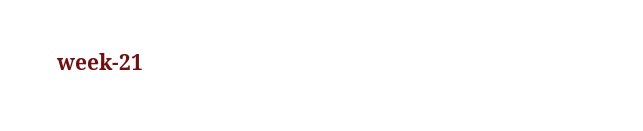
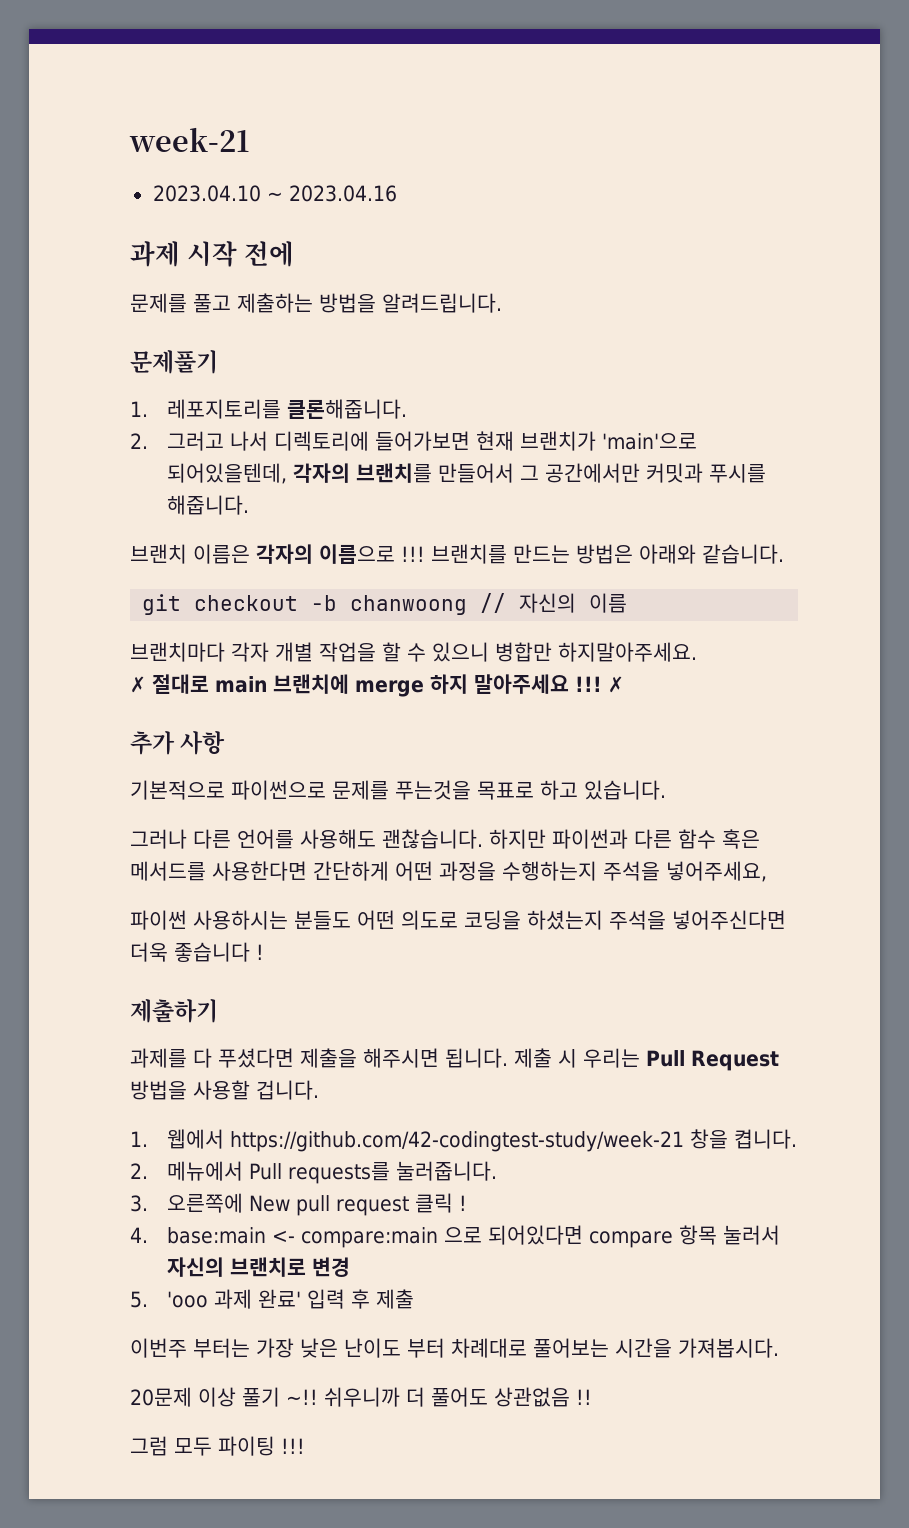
(143, 61) none -> [152,185,397,202] [130,241,294,267] [130,293,502,313] [130,350,218,374] [130,399,407,419] [130,431,697,451] [166,463,766,484] [166,495,249,515] [130,544,784,564] [142,593,628,615] [130,642,697,662] [130,674,624,697] [130,731,226,755] [130,780,666,800] [130,829,760,849] [130,861,767,882] [130,910,786,930] [130,942,264,962] [130,999,218,1023] [130,1048,779,1071] [130,1080,319,1100] [130,1129,797,1152] [130,1161,497,1184] [130,1193,467,1216] [130,1225,780,1248] [166,1257,350,1277] [130,1289,414,1309] [130,1338,779,1358] [130,1387,592,1407] [130,1436,305,1456] // 2023.04.10 ~ 2023.04.16 // 과제 시작 전에 // 문제를 풀고 제출하는 방법을 알려드립니다. // 문제풀기 // 1. 레포지토리를 클론해줍니다. // 2. 그러고 나서 디렉토리에 들어가보면 현재 브랜치가 'main'으로 되어있을텐데, 각자의 브랜치를 만들어서 그 공간에서만 커밋과 푸시를 해줍니다. // 브랜치 이름은 각자의 이름으로 !!! 브랜치를 만드는 방법은 아래와 같습니다. // git checkout -b chanwoong // 자신의 이름 // 브랜치마다 각자 개별 작업을 할 수 있으니 병합만 하지말아주세요. // ✗ 절대로 main 브랜치에 merge 하지 말아주세요 !!! ✗ // 추가 사항 // 기본적으로 파이썬으로 문제를 푸는것을 목표로 하고 있습니다. // 그러나 다른 언어를 사용해도 괜찮습니다. 하지만 파이썬과 다른 함수 혹은 메서드를 사용한다면 간단하게 어떤 과정을 수행하는지 주석을 넣어주세요, // 파이썬 사용하시는 분들도 어떤 의도로 코딩을 하셨는지 주석을 넣어주신다면 더욱 좋습니다 ! // 제출하기 // 과제를 다 푸셨다면 제출을 해주시면 됩니다. 제출 시 우리는 Pull Request 방법을 사용할 겁니다. // 1. 웹에서 https://github.com/42-codingtest-study/week-21 창을 켭니다. // 2. 메뉴에서 Pull requests를 눌러줍니다. // 3. 오른쪽에 New pull request 클릭 ! // 4. base:main <- compare:main 으로 되어있다면 compare 항목 눌러서 자신의 브랜치로 변경 // 5. 'ooo 과제 완료' 입력 후 제출 // 이번주 부터는 가장 낮은 난이도 부터 차례대로 풀어보는 시간을 가져봅시다. // 20문제 이상 풀기 ~!! 쉬우니까 더 풀어도 상관없음 !! // 그럼 모두 파이팅 !!!

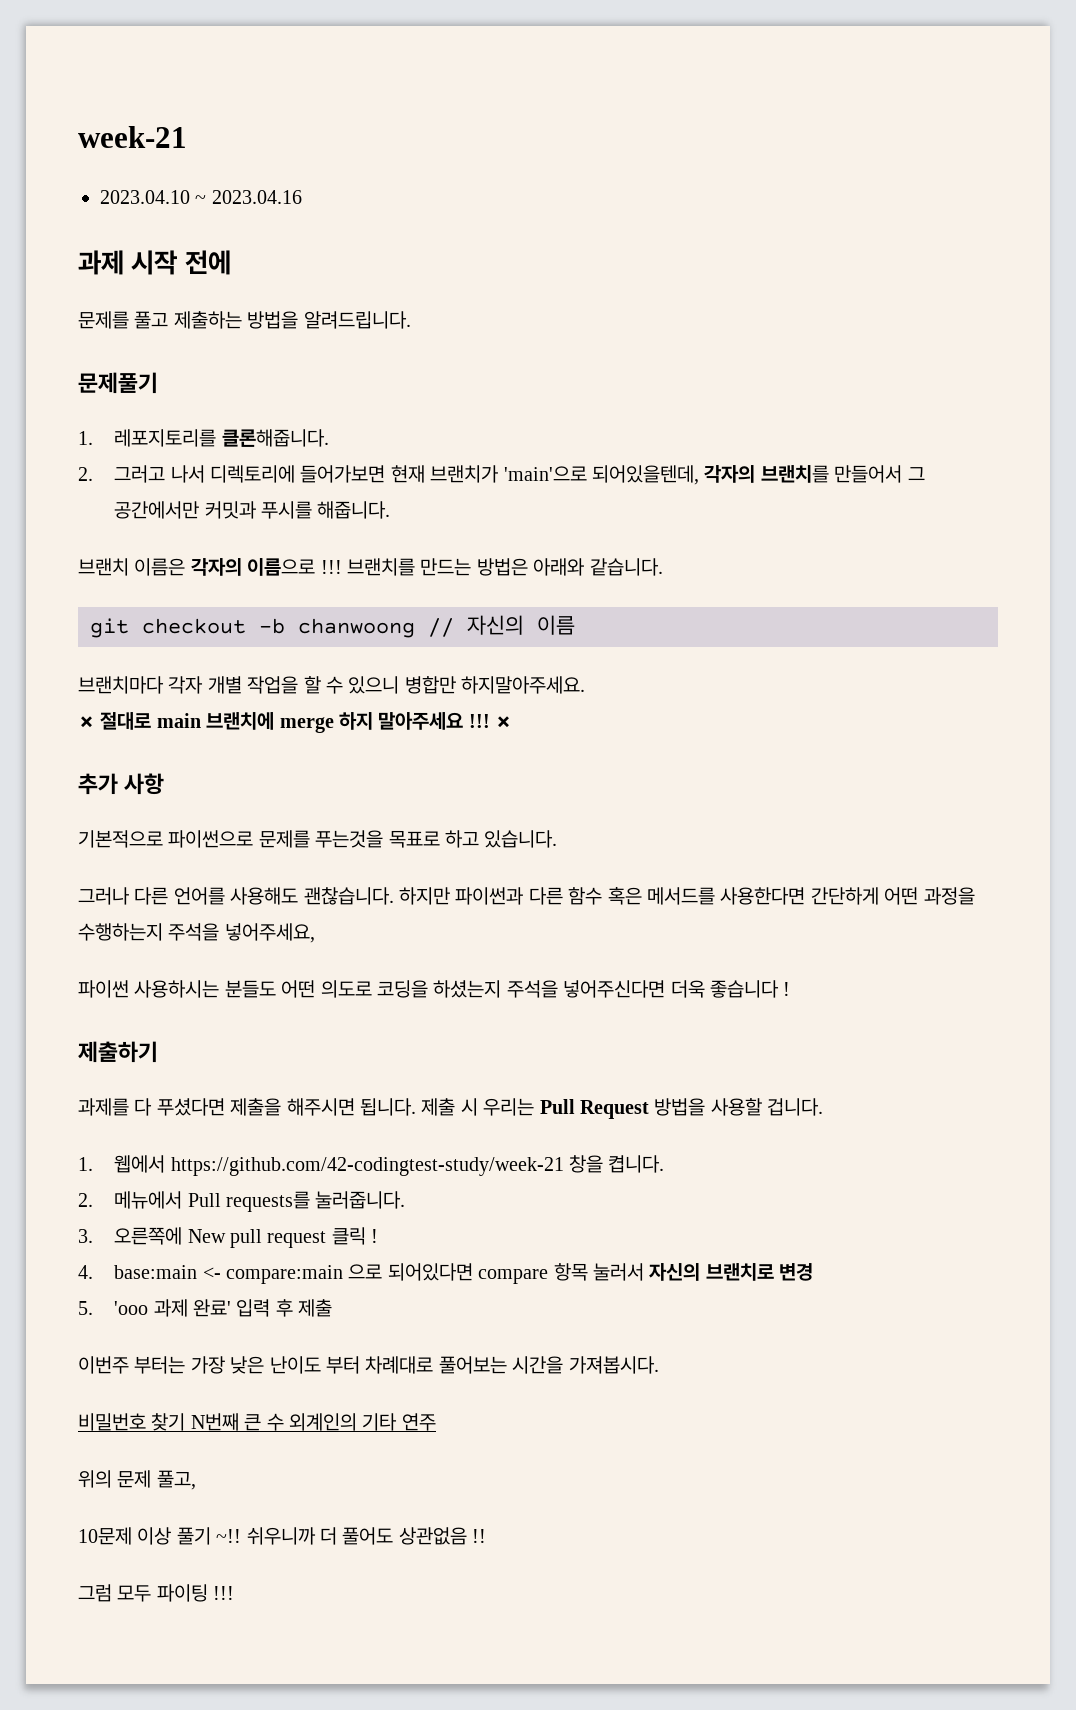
[130,1387,192,1407] 20문제 -> [78,1413,436,1431] [78,1470,196,1490] [78,1527,132,1545] 비밀번호 찾기 N번째 큰 수 외계인의 기타 연주 // 위의 문제 풀고, // 10문제

